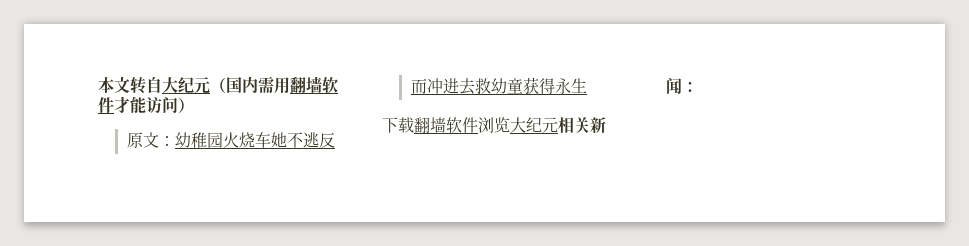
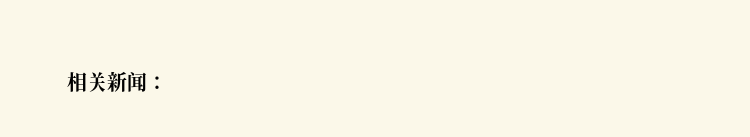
[98,76,338,94] [98,96,194,114] [126,132,335,148] [410,77,587,95] [382,117,558,133] 本文转自大纪元（国内需用翻墙软件才能访问） // 原文：幼稚园火烧车她不逃反而冲进去救幼童获得永生 // 下载翻墙软件浏览大纪元 -> (67, 82) none

